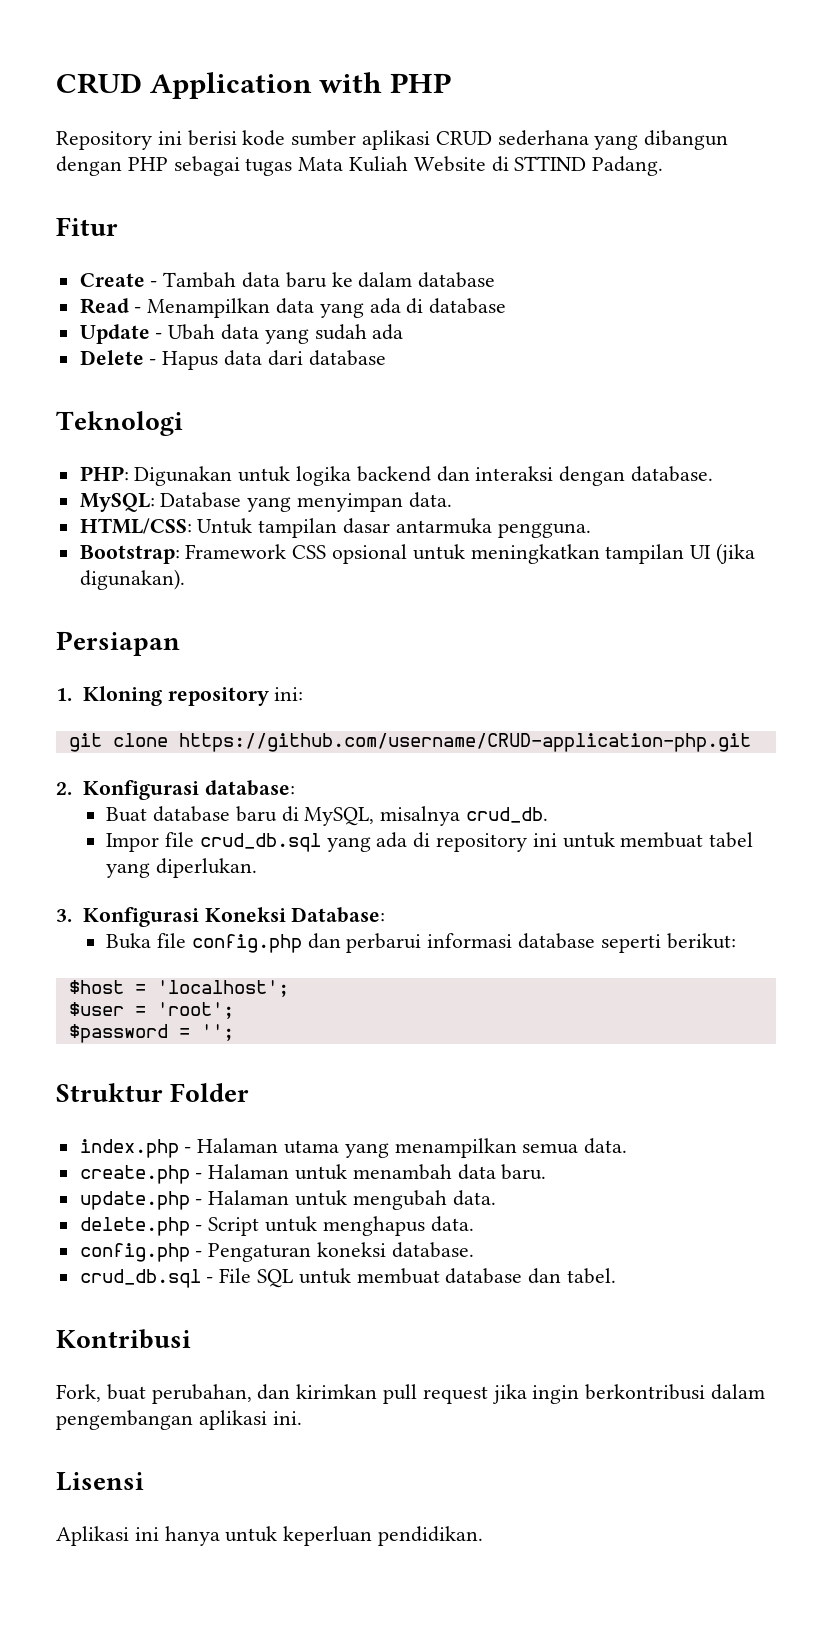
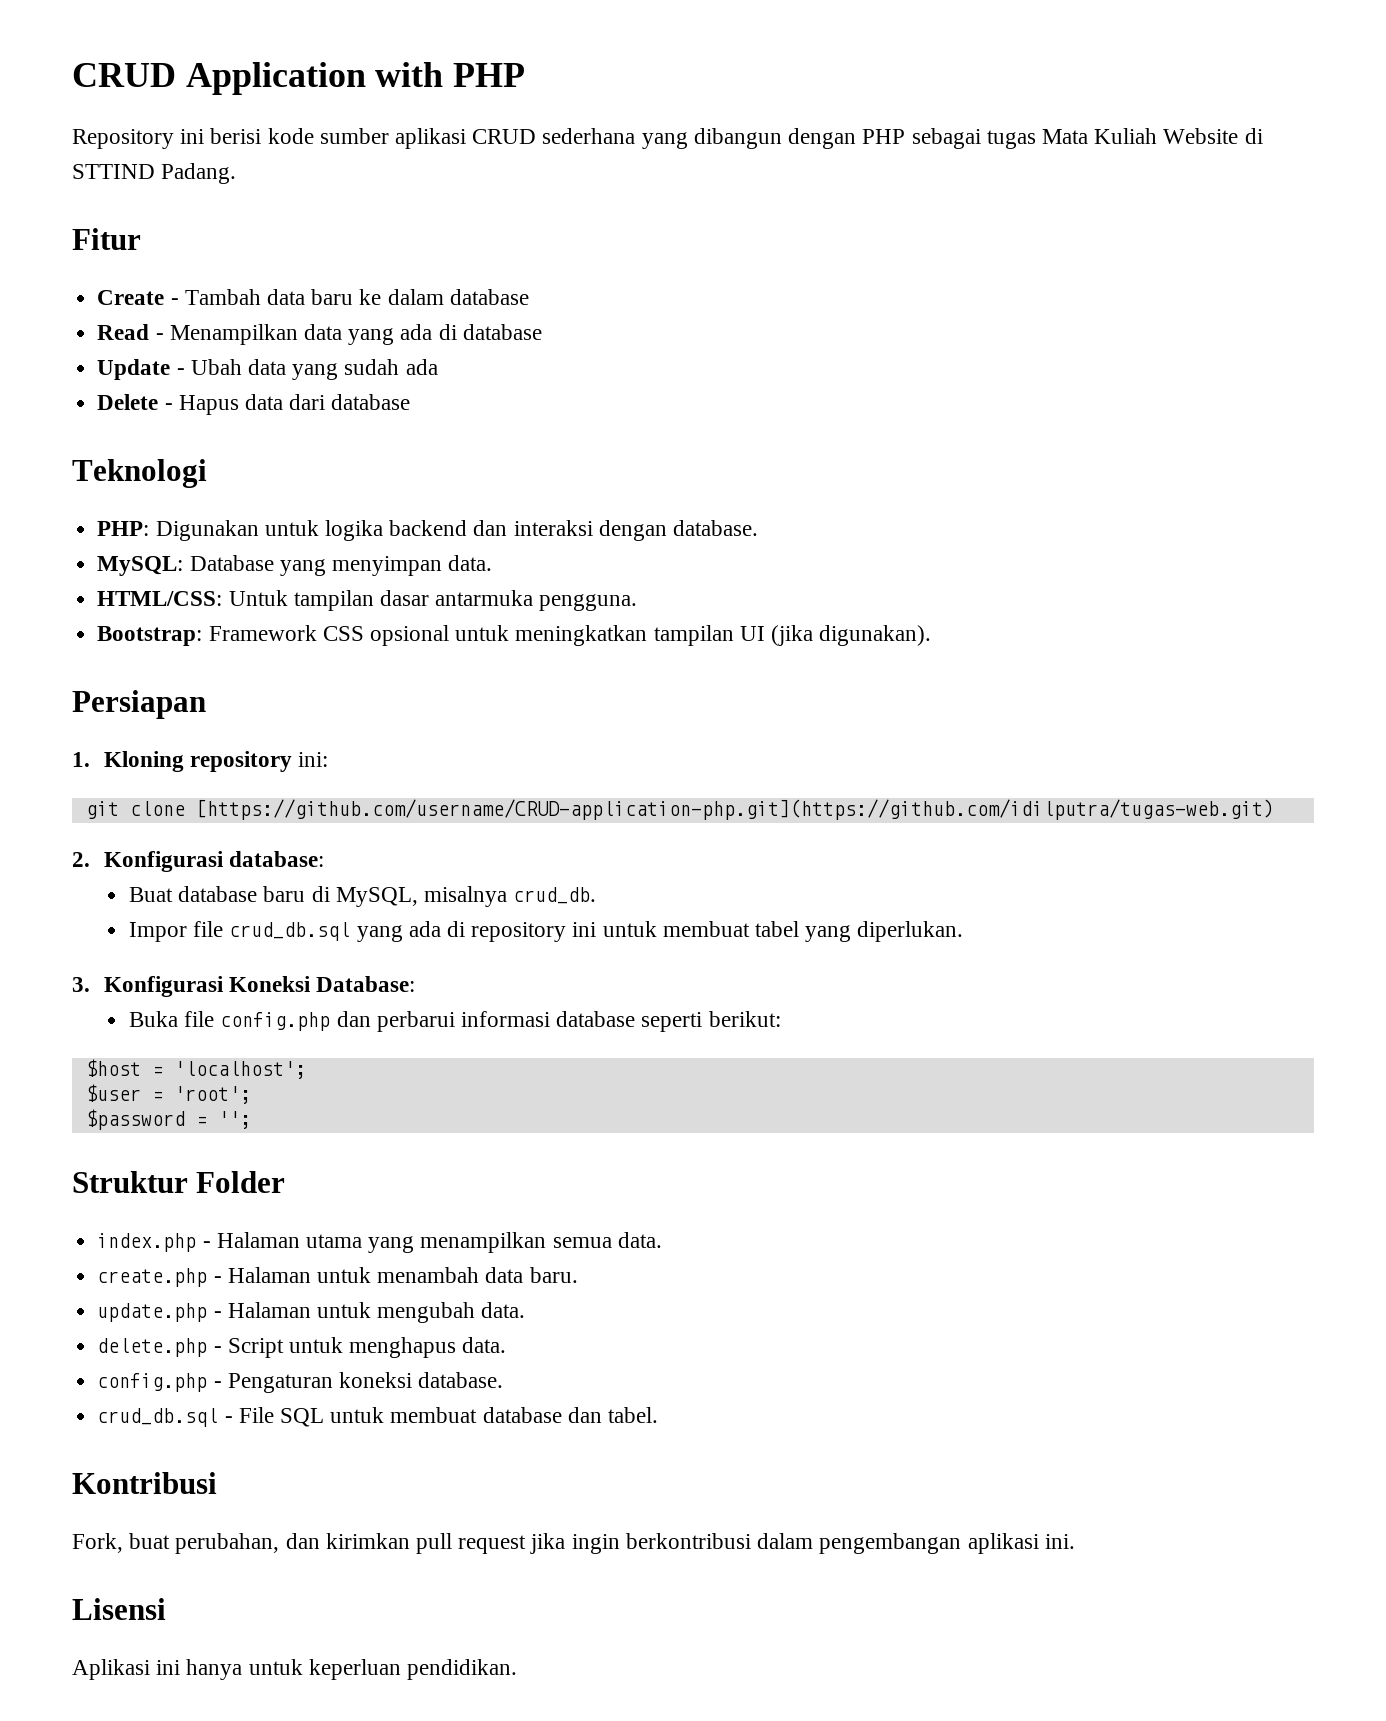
[178,733,751,752] https://github.com/username/CRUD-application-php.git -> [195,799,1274,820] [https://github.com/username/CRUD-application-php.git](https://github.com/idilputra/tugas-web.git)

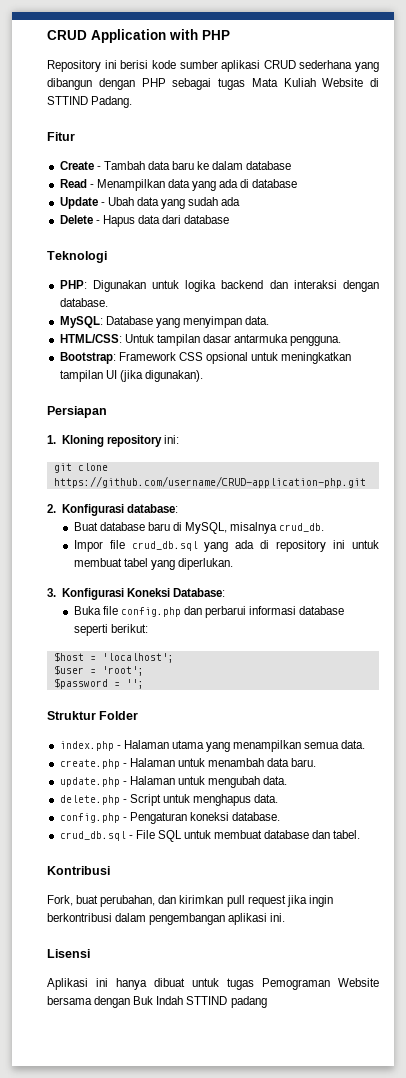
[195,799,1274,820] [https://github.com/username/CRUD-application-php.git](https://github.com/idilputra/tugas-web.git) -> [53,476,366,488] https://github.com/username/CRUD-application-php.git
[248,1659,518,1680] untuk keperluan pendidikan. -> [154,978,379,990] [47,996,267,1008] dibuat untuk tugas Pemograman Website bersama dengan Buk Indah STTIND padang

